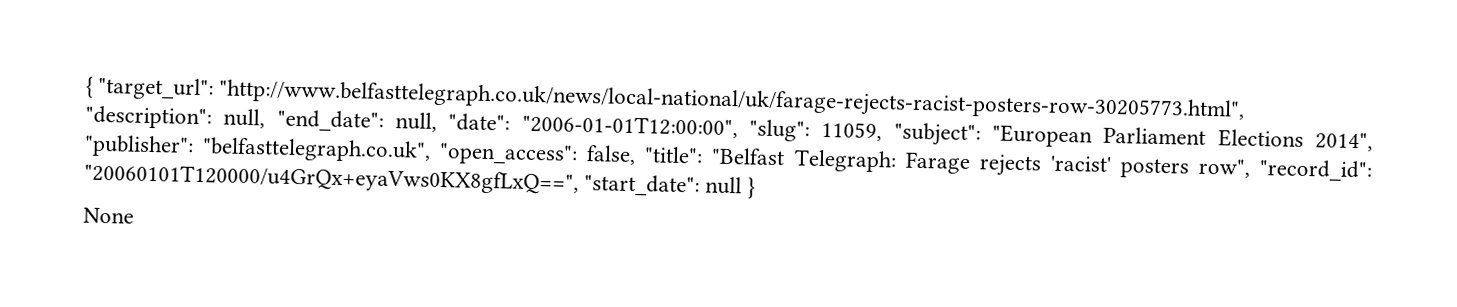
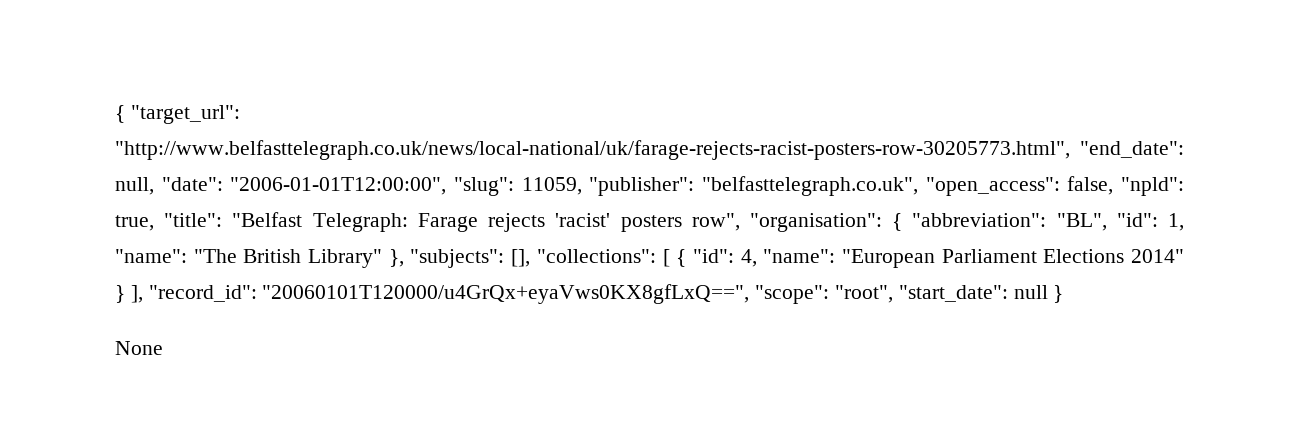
[85,105,266,130] "description": null, -> (1070, 150) none
[893,122,1373,152] "subject": "European Parliament Elections 2014", -> (582, 186) none
(637, 155) none -> [1120,177,1184,196] [115,215,154,231] "npld": true,
[1259,159,1372,182] [84,163,579,195] "record_id": "20060101T120000/u4GrQx+eyaVws0KX8gfLxQ==", -> [749,213,1184,232] [115,249,1184,268] [115,284,894,304] "organisation": { "abbreviation": "BL", "id": 1, "name": "The British Library" }, "subjects": [], "collections": [ { "id": 4, "name": "European Parliament Elections 2014" } ], "record_id": "20060101T120000/u4GrQx+eyaVws0KX8gfLxQ==", "scope": "root",

